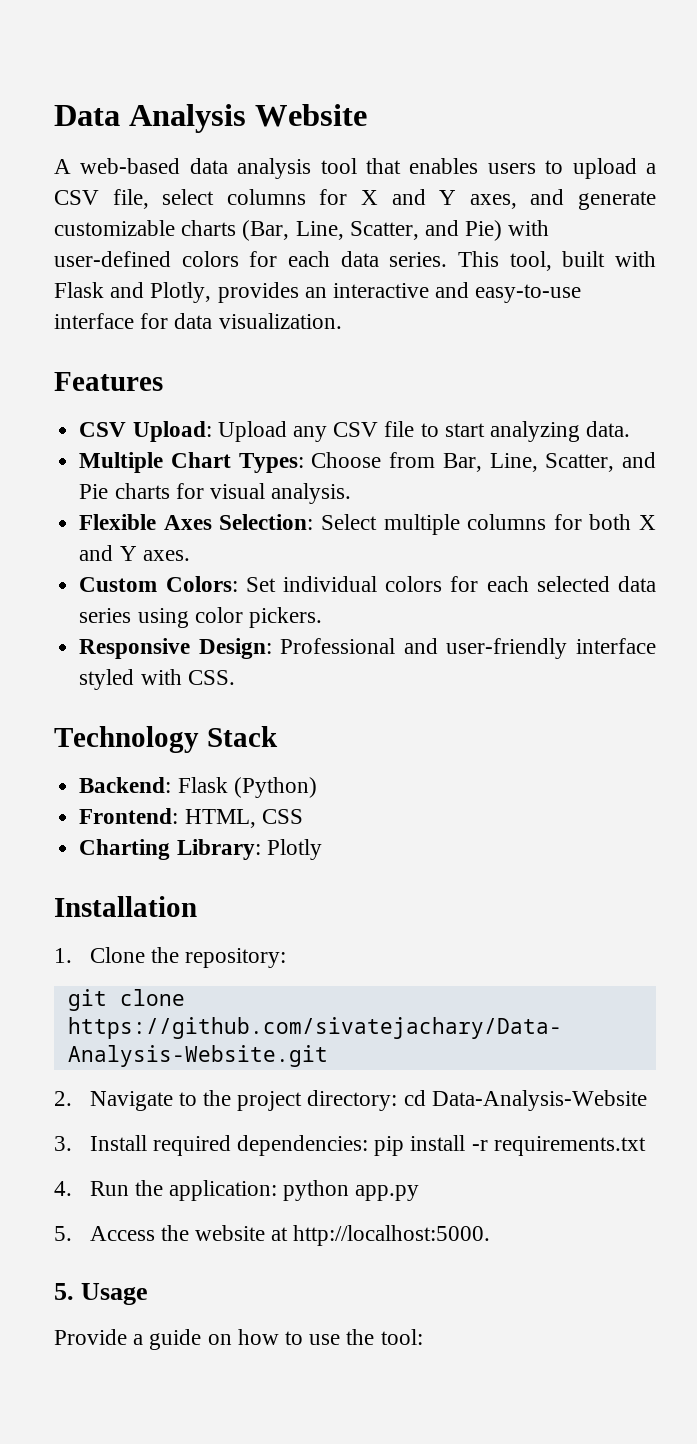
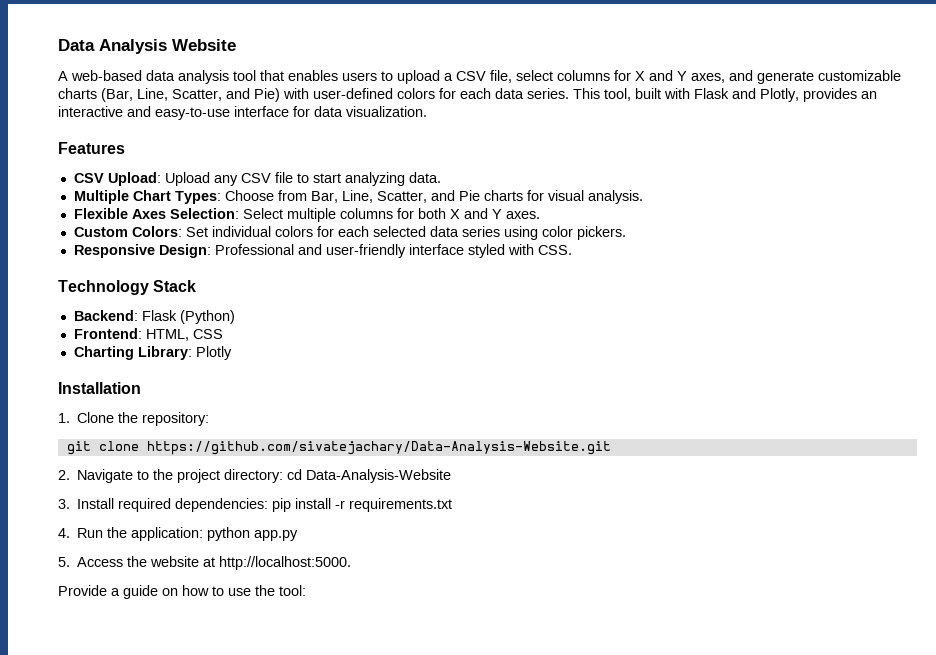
[54,1283,149,1305] // 5. Usage -> (352, 563) none

